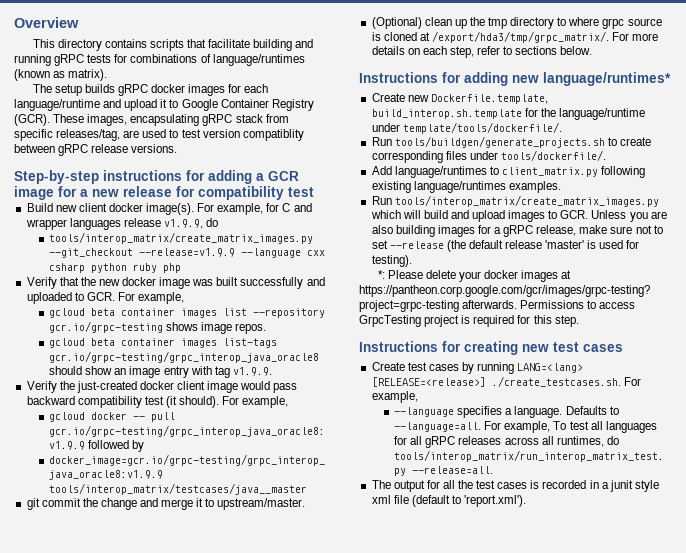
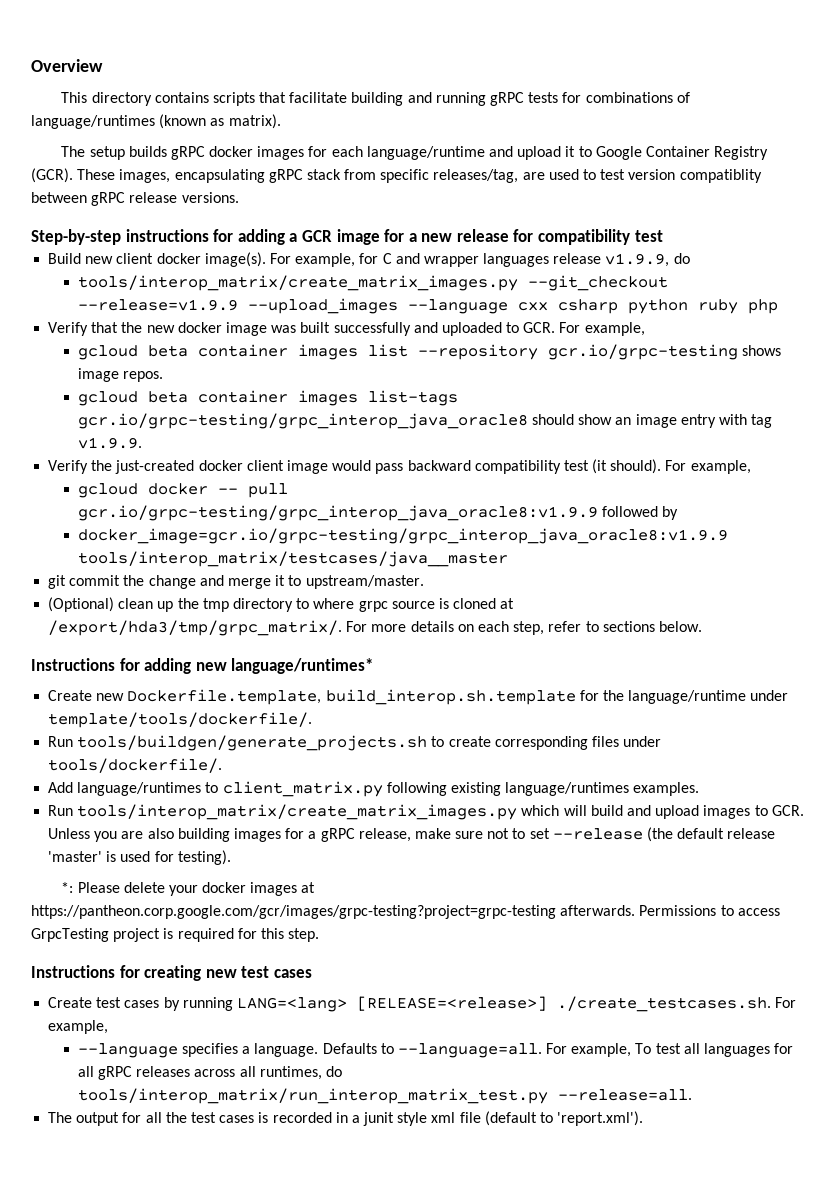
(236, 252) none -> [247,298,398,314] --upload_images

